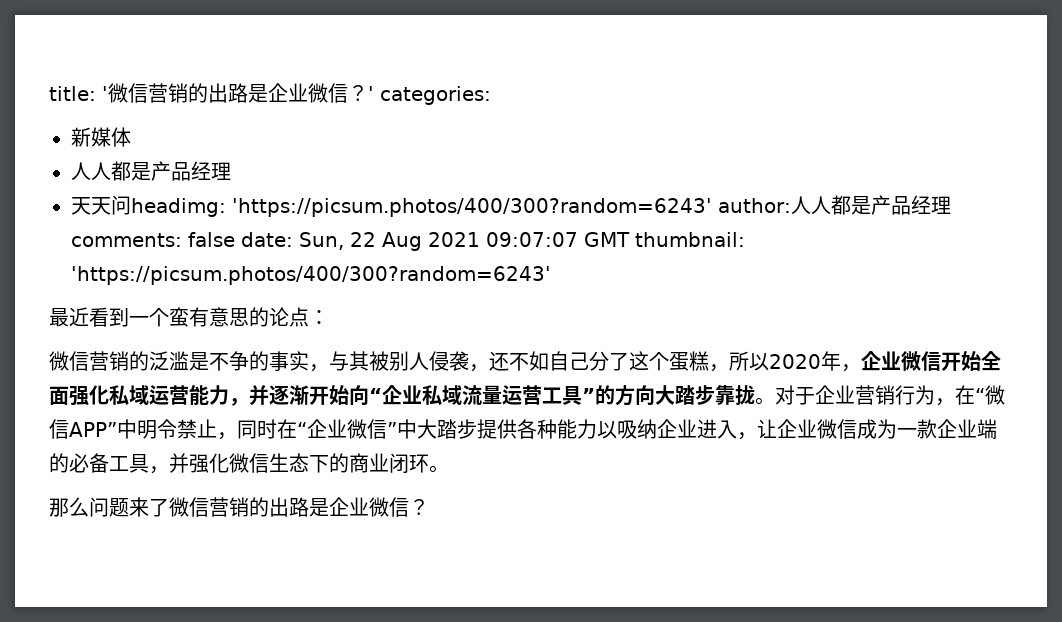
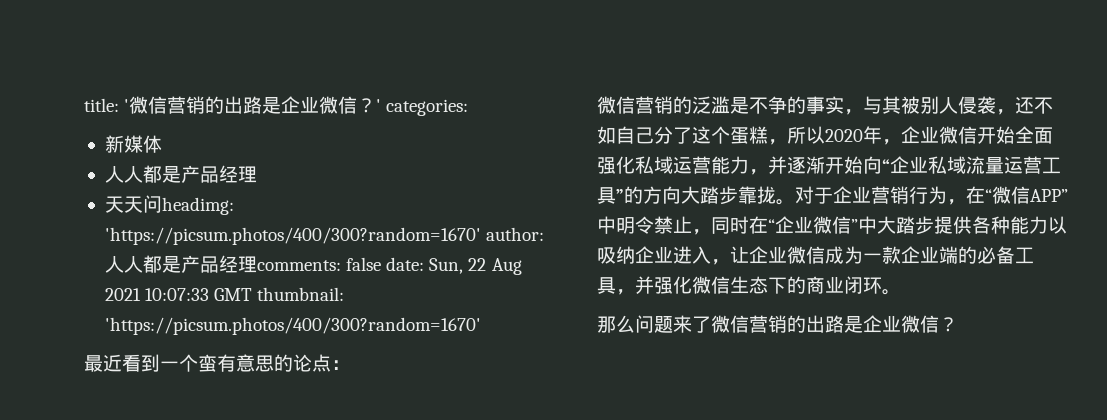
[232,198,712,217] 'https://picsum.photos/400/300?random=6243' -> [104,227,481,245] 'https://picsum.photos/400/300?random=1670'
[486,232,578,247] 09:07:07 -> [145,288,210,301] 10:07:33
[71,266,551,285] 'https://picsum.photos/400/300?random=6243' -> [104,317,481,335] 'https://picsum.photos/400/300?random=1670'

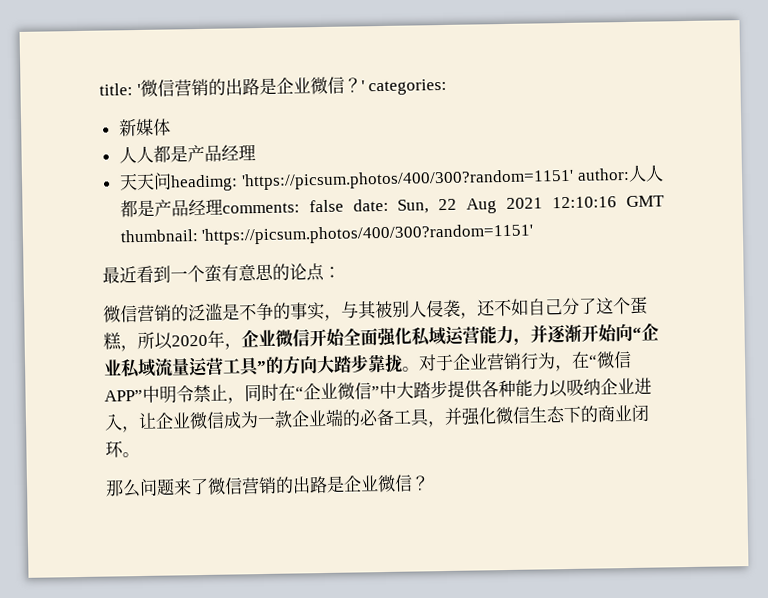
[104,227,481,245] 'https://picsum.photos/400/300?random=1670' -> [240,168,574,191] 'https://picsum.photos/400/300?random=1151'
[145,288,210,301] 10:07:33 -> [552,196,618,209] 12:10:16
[104,317,481,335] 'https://picsum.photos/400/300?random=1670' -> [201,223,535,245] 'https://picsum.photos/400/300?random=1151'

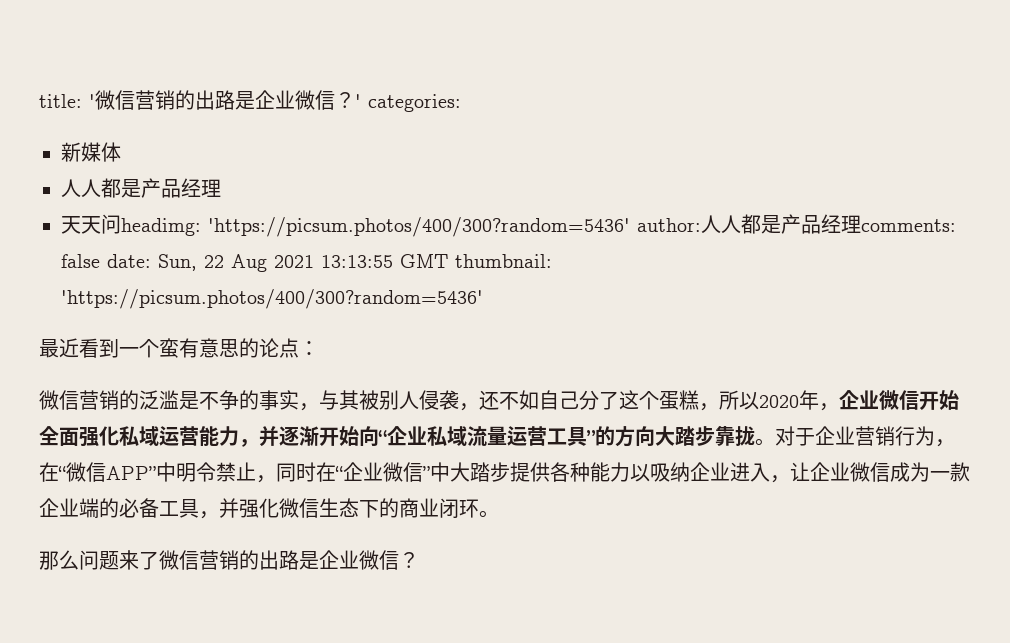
[240,168,574,191] 'https://picsum.photos/400/300?random=1151' -> [208,217,630,237] 'https://picsum.photos/400/300?random=5436'
[552,196,618,209] 12:10:16 -> [321,255,393,268] 13:13:55
[201,223,535,245] 'https://picsum.photos/400/300?random=1151' -> [61,289,483,309] 'https://picsum.photos/400/300?random=5436'

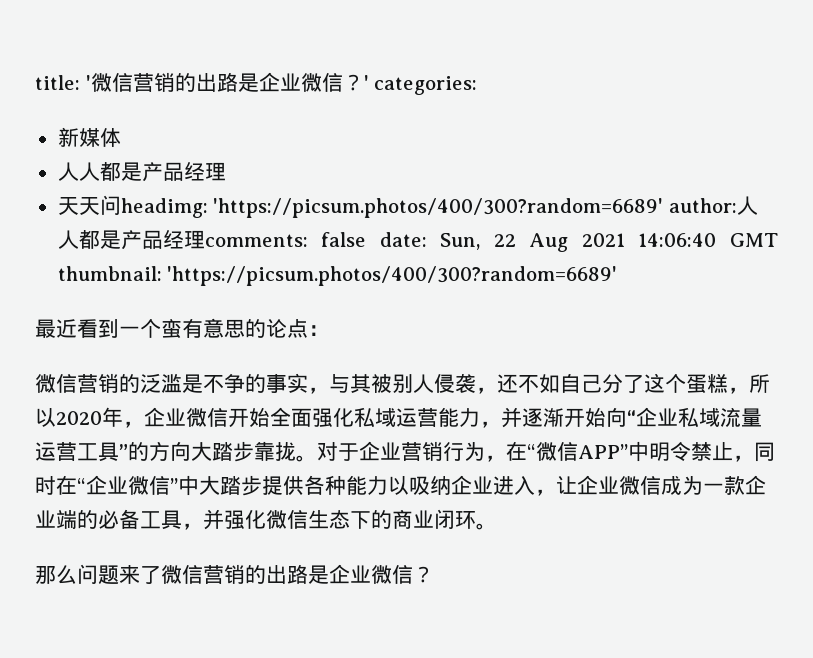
[208,217,630,237] 'https://picsum.photos/400/300?random=5436' -> [213,198,664,218] 'https://picsum.photos/400/300?random=6689'
[321,255,393,268] 13:13:55 -> [638,233,717,247] 14:06:40
[61,289,483,309] 'https://picsum.photos/400/300?random=5436' -> [167,266,618,286] 'https://picsum.photos/400/300?random=6689'

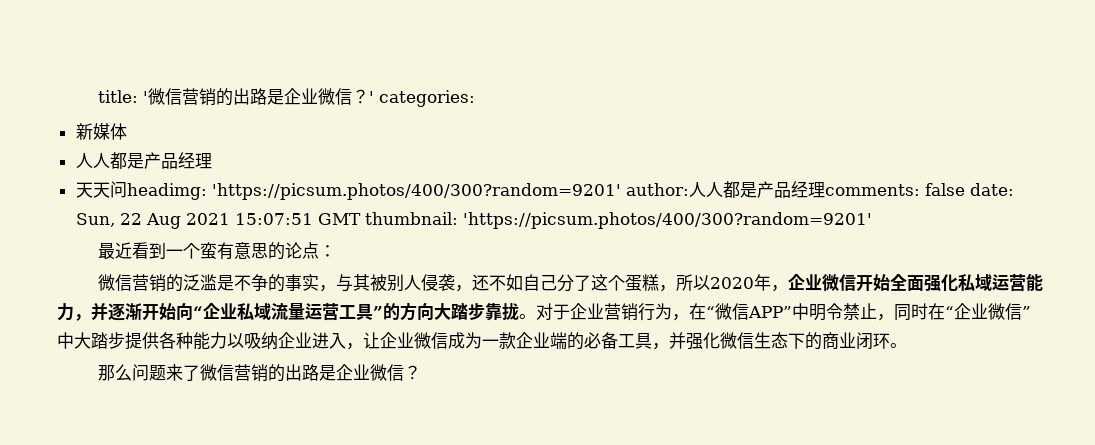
[213,198,664,218] 'https://picsum.photos/400/300?random=6689' -> [211,183,621,200] 'https://picsum.photos/400/300?random=9201'
[638,233,717,247] 14:06:40 -> [234,213,313,225] 15:07:51
[167,266,618,286] 'https://picsum.photos/400/300?random=6689' -> [462,212,872,229] 'https://picsum.photos/400/300?random=9201'

